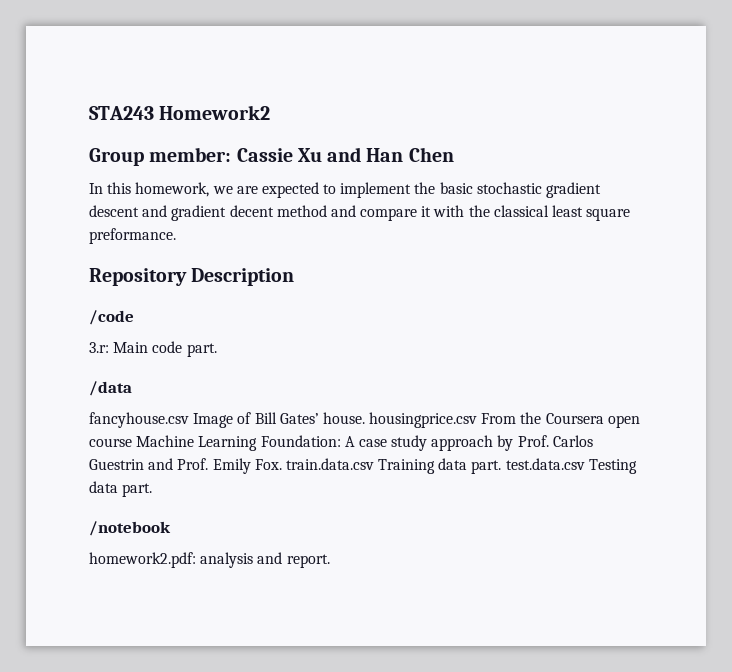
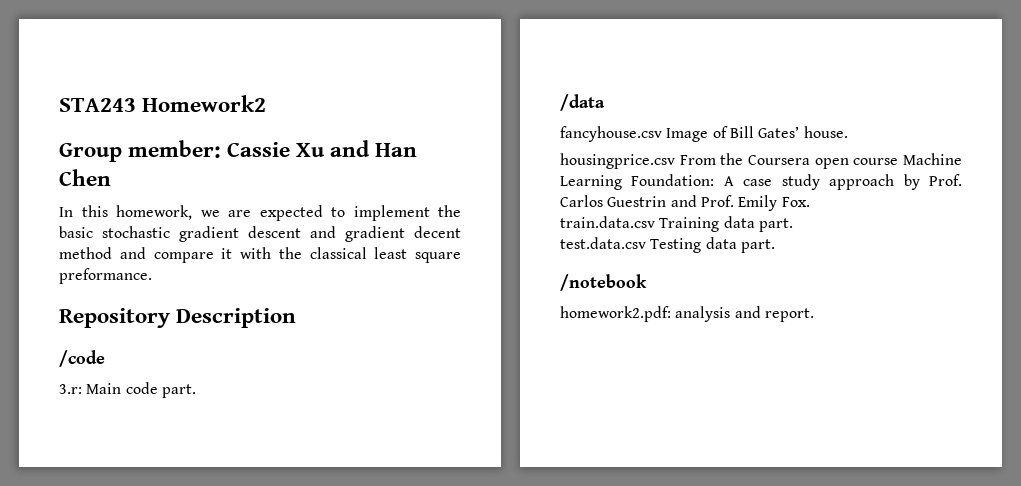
(365, 418) none -> (848, 132) //
(282, 464) none -> (810, 202) //
(502, 467) none -> (793, 225) //

